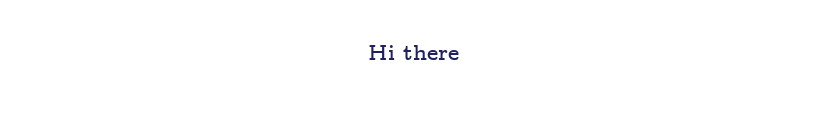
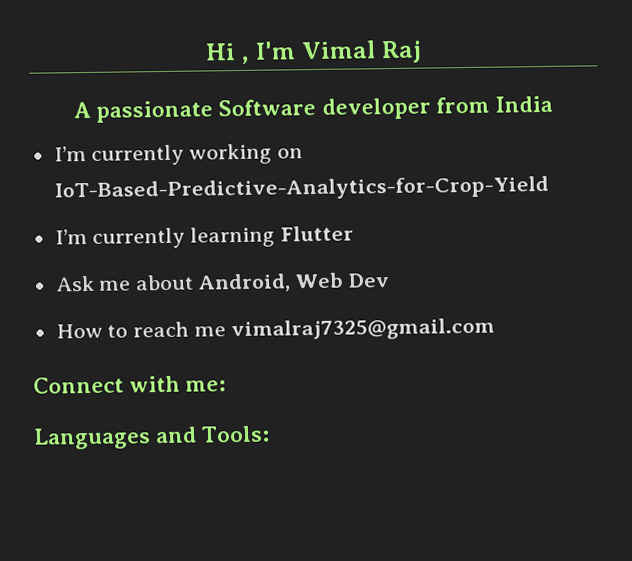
[403,45,459,60] there -> [241,40,422,64] [73,95,553,123] [53,143,304,166] [53,175,549,203] [54,225,355,249] [54,272,390,293] [55,317,495,342] [33,375,227,394] [33,425,271,450] , I'm Vimal Raj // A passionate Software developer from India // I’m currently working on IoT-Based-Predictive-Analytics-for-Crop-Yield // I’m currently learning Flutter // Ask me about Android, Web Dev // How to reach me vimalraj7325@gmail.com // Connect with me: // Languages and Tools:

